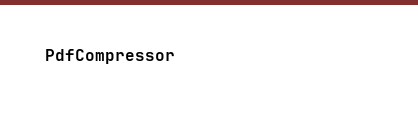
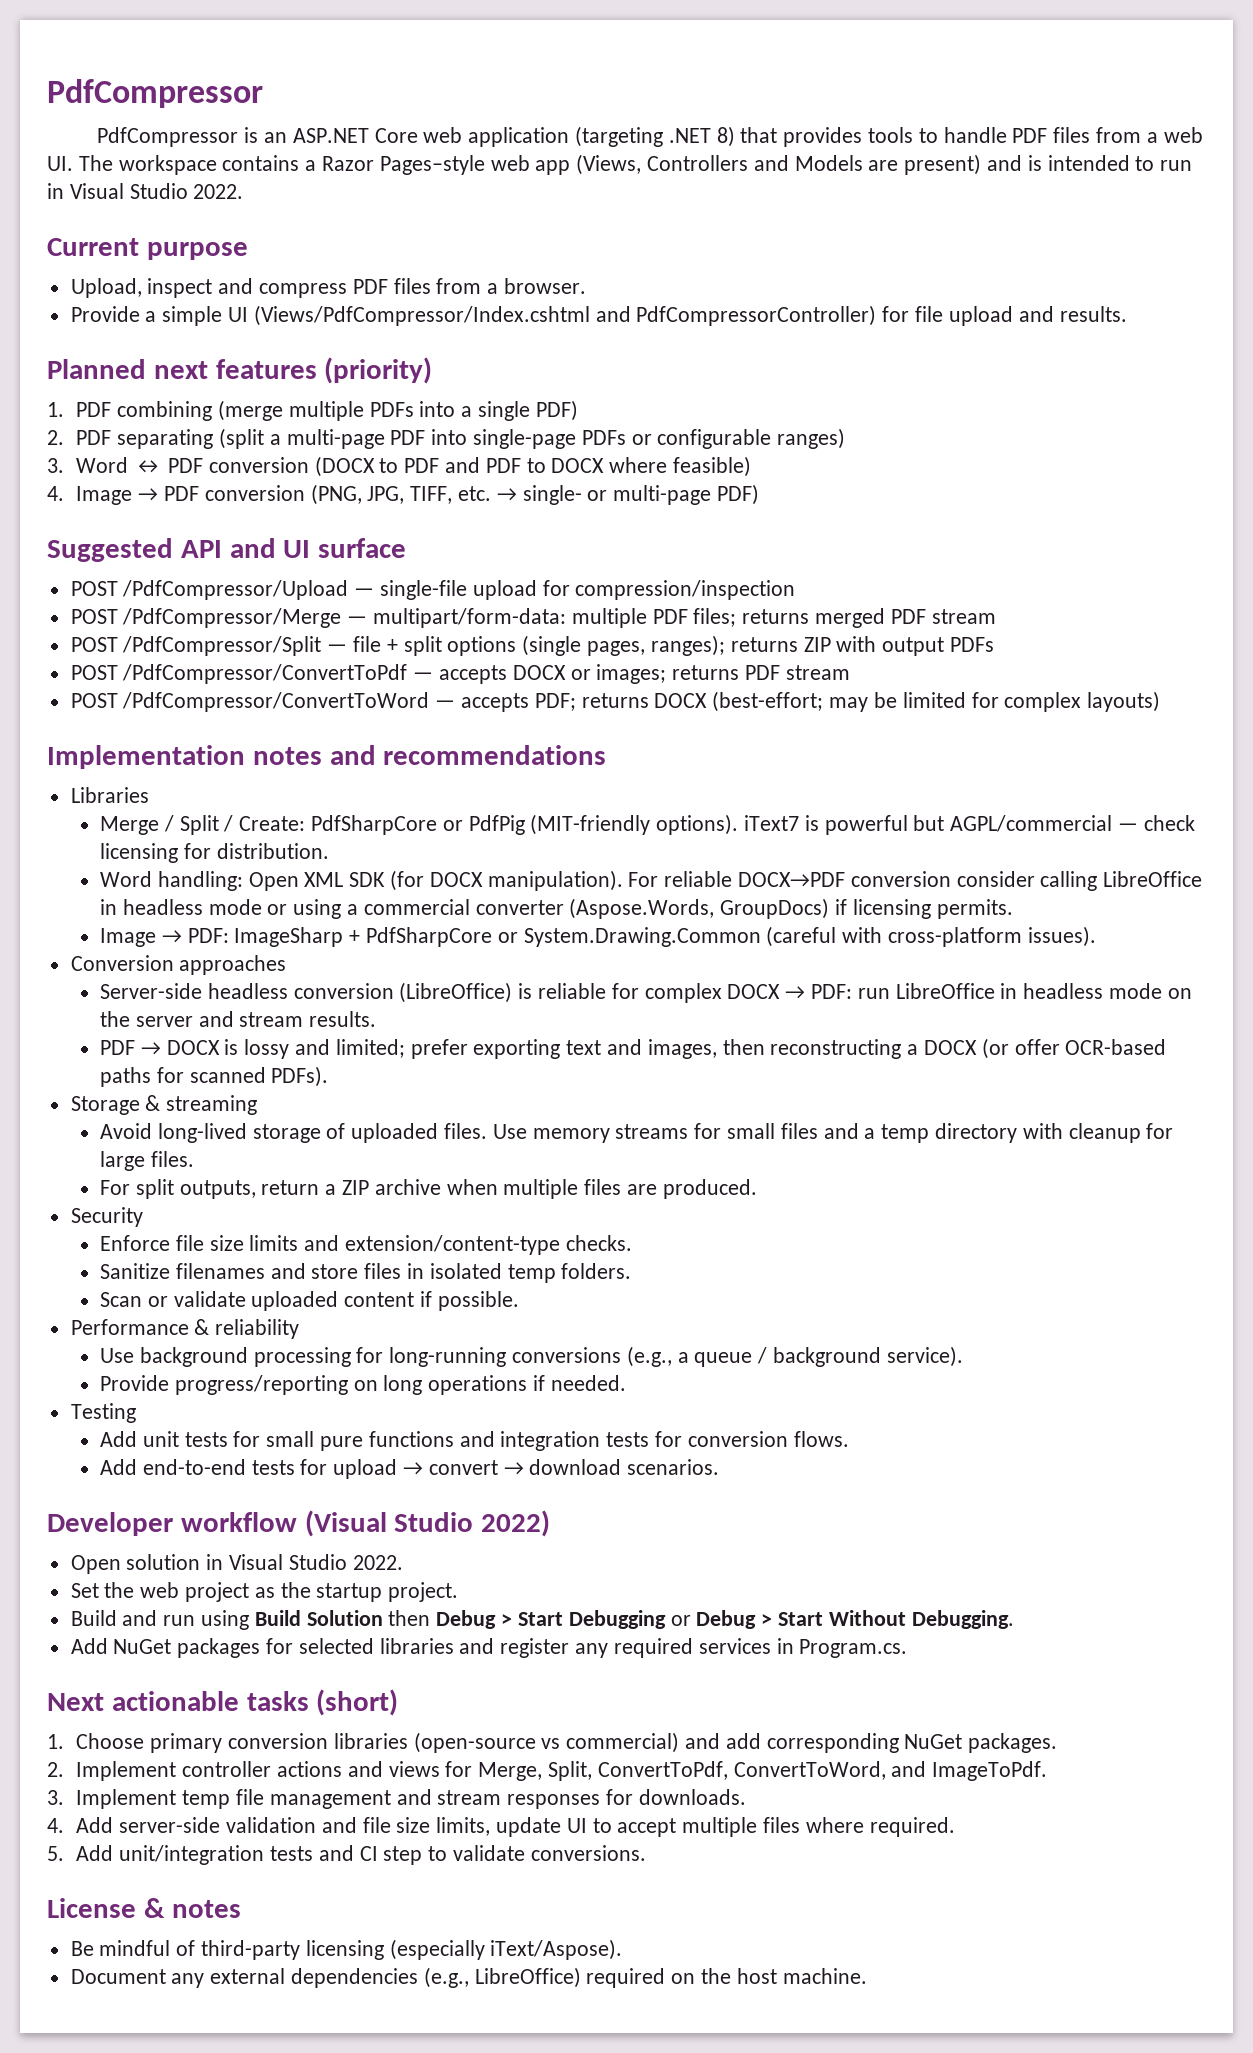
[45,49,175,64] PdfCompressor -> [47,79,263,108] [97,126,1203,147] [47,154,1193,175] [47,183,244,199] [47,238,248,260] [70,278,587,298] [70,305,1127,326] [47,357,433,384] [47,400,578,421] [47,428,846,449] [47,456,751,477] [47,484,759,505] [47,538,407,562] [70,580,796,600] [70,608,996,628] [70,635,994,656] [70,664,850,684] [70,691,1161,712] [47,745,607,769] [70,787,149,803] [99,814,1195,835] [99,843,329,863] [99,870,1203,891] [99,898,1013,919] [99,926,1096,947] [70,955,287,975] [99,982,1192,1003] [99,1011,377,1027] [99,1038,1167,1059] [99,1066,329,1087] [70,1095,258,1115] [99,1123,1174,1143] [99,1151,194,1171] [99,1179,757,1199] [70,1207,143,1227] [99,1235,632,1255] [99,1263,632,1283] [99,1291,519,1311] [70,1319,300,1339] [99,1346,963,1367] [99,1375,626,1395] [70,1403,136,1423] [99,1431,849,1451] [99,1459,720,1479] [47,1510,551,1537] [70,1554,403,1574] [70,1582,459,1602] [70,1610,1014,1630] [70,1638,908,1658] [47,1689,399,1716] [47,1732,1058,1753] [47,1761,1048,1781] [47,1789,746,1809] [47,1817,955,1837] [47,1845,646,1865] [47,1898,241,1918] [70,1939,623,1960] [70,1967,867,1988] PdfCompressor // PdfCompressor is an ASP.NET Core web application (targeting .NET 8) that provides tools to handle PDF files from a web UI. The workspace contains a Razor Pages–style web app (Views, Controllers and Models are present) and is intended to run in Visual Studio 2022. // Current purpose // Upload, inspect and compress PDF files from a browser. // Provide a simple UI (Views/PdfCompressor/Index.cshtml and PdfCompressorController) for file upload and results. // Planned next features (priority) // 1. PDF combining (merge multiple PDFs into a single PDF) // 2. PDF separating (split a multi-page PDF into single-page PDFs or configurable ranges) // 3. Word ↔ PDF conversion (DOCX to PDF and PDF to DOCX where feasible) // 4. Image → PDF conversion (PNG, JPG, TIFF, etc. → single- or multi-page PDF) // Suggested API and UI surface // POST /PdfCompressor/Upload — single-file upload for compression/inspection // POST /PdfCompressor/Merge — multipart/form-data: multiple PDF files; returns merged PDF stream // POST /PdfCompressor/Split — file + split options (single pages, ranges); returns ZIP with output PDFs // POST /PdfCompressor/ConvertToPdf — accepts DOCX or images; returns PDF stream // POST /PdfCompressor/ConvertToWord — accepts PDF; returns DOCX (best-effort; may be limited for complex layouts) // Implementation notes and recommendations // Libraries // Merge / Split / Create: PdfSharpCore or PdfPig (MIT-friendly options). iText7 is powerful but AGPL/commercial — check licensing for distribution. // Word handling: Open XML SDK (for DOCX manipulation). For reliable DOCX→PDF conversion consider calling LibreOffice in headless mode or using a commercial converter (Aspose.Words, GroupDocs) if licensing permits. // Image → PDF: ImageSharp + PdfSharpCore or System.Drawing.Common (careful with cross-platform issues). // Conversion approaches // Server-side headless conversion (LibreOffice) is reliable for complex DOCX → PDF: run LibreOffice in headless mode on the server and stream results. // PDF → DOCX is lossy and limited; prefer exporting text and images, then reconstructing a DOCX (or offer OCR-based paths for scanned PDFs). // Storage & streaming // Avoid long-lived storage of uploaded files. Use memory streams for small files and a temp directory with cleanup for large files. // For split outputs, return a ZIP archive when multiple files are produced. // Security // Enforce file size limits and extension/content-type checks. // Sanitize filenames and store files in isolated temp folders. // Scan or validate uploaded content if possible. // Performance & reliability // Use background processing for long-running conversions (e.g., a queue / background service). // Provide progress/reporting on long operations if needed. // Testing // Add unit tests for small pure functions and integration tests for conversion flows. // Add end-to-end tests for upload → convert → download scenarios. // Developer workflow (Visual Studio 2022) // Open solution in Visual Studio 2022. // Set the web project as the startup project. // Build and run using Build Solution then Debug > Start Debugging or Debug > Start Without Debugging. // Add NuGet packages for selected libraries and register any required services in Program.cs. // Next actionable tasks (short) // 1. Choose primary conversion libraries (open-source vs commercial) and add corresponding NuGet packages. // 2. Implement controller actions and views for Merge, Split, ConvertToPdf, ConvertToWord, and ImageToPdf. // 3. Implement temp file management and stream responses for downloads. // 4. Add server-side validation and file size limits, update UI to accept multiple files where required. // 5. Add unit/integration tests and CI step to validate conversions. // License & notes // Be mindful of third-party licensing (especially iText/Aspose). // Document any external dependencies (e.g., LibreOffice) required on the host machine.

